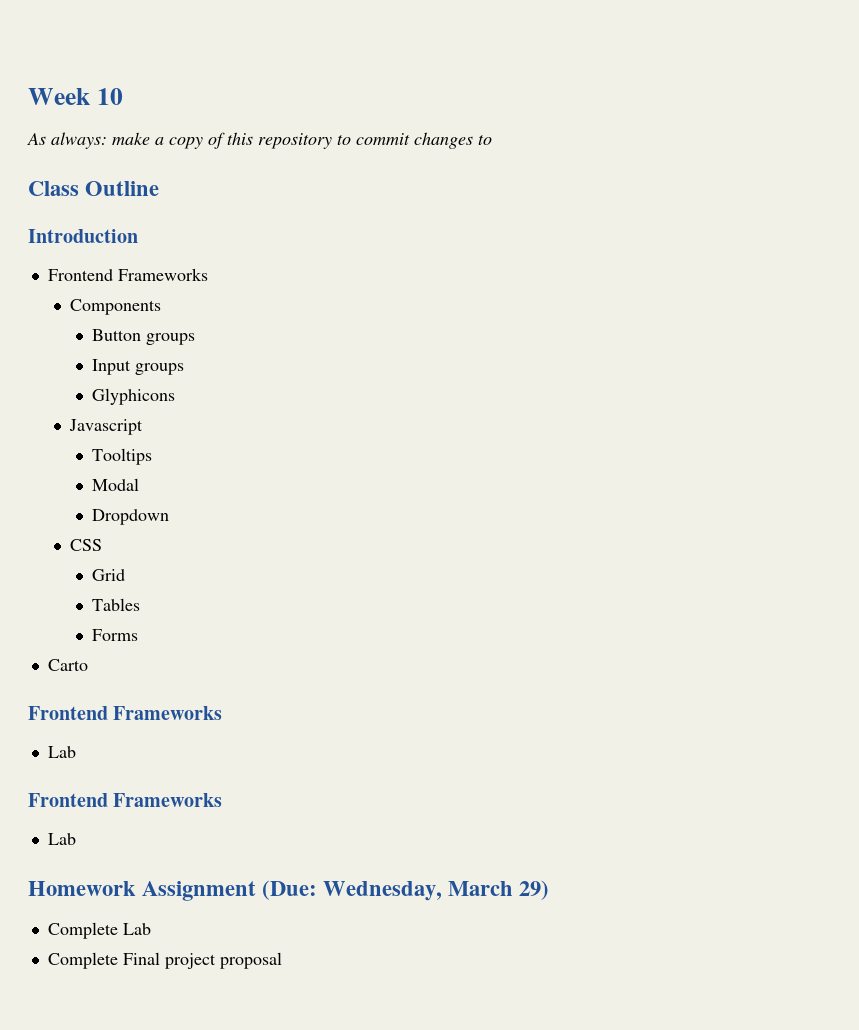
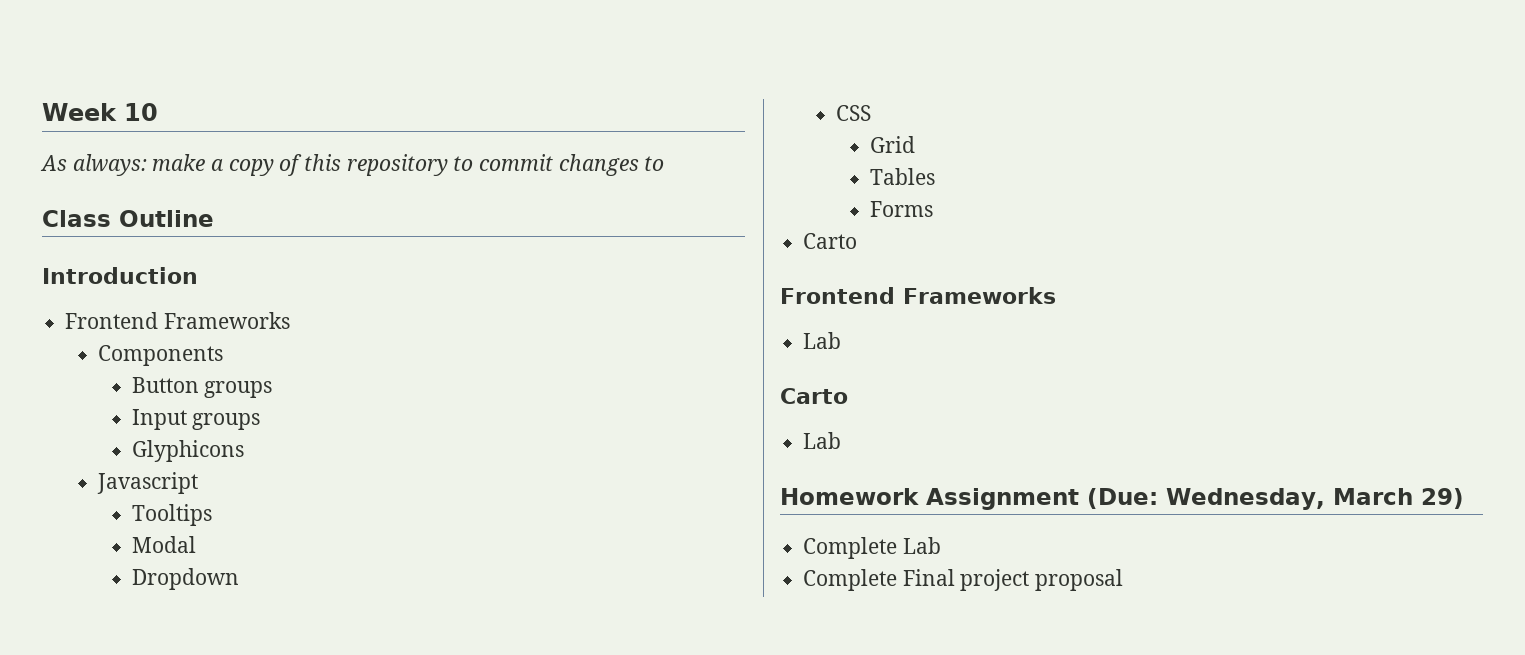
[28,793,223,807] Frontend Frameworks -> [780,388,848,404] Carto

